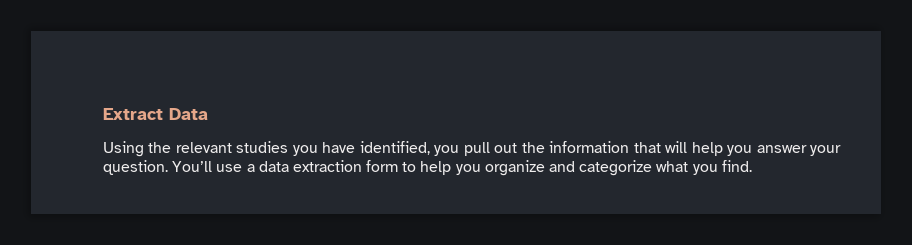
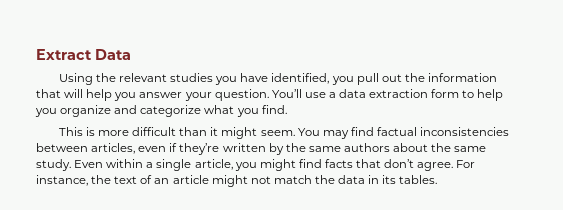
(752, 166) none -> [58,127,510,139] [36,143,487,155] [36,159,476,171] [36,175,438,187] // This is more difficult than it might seem. You may find factual inconsistencies between articles, even if they’re written by the same authors about the same study. Even within a single article, you might find facts that don’t agree. For instance, the text of an article might not match the data in its tables.

